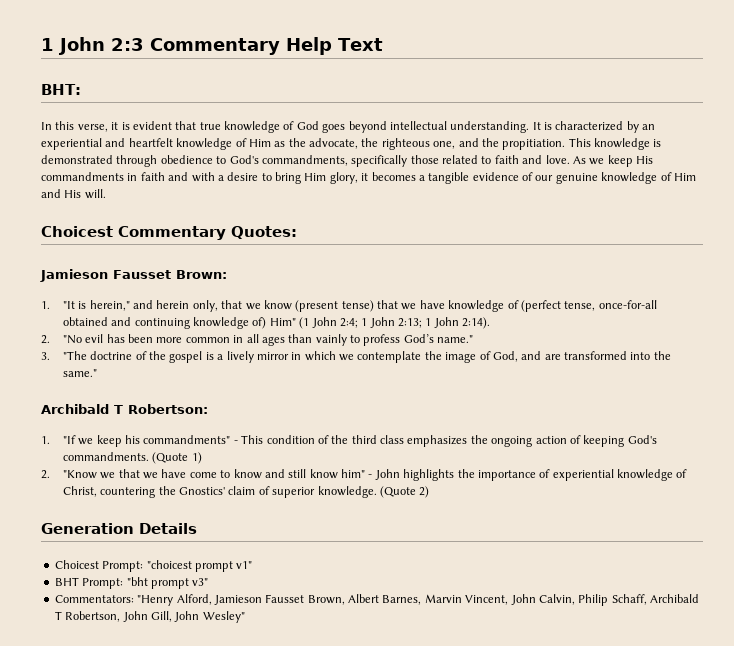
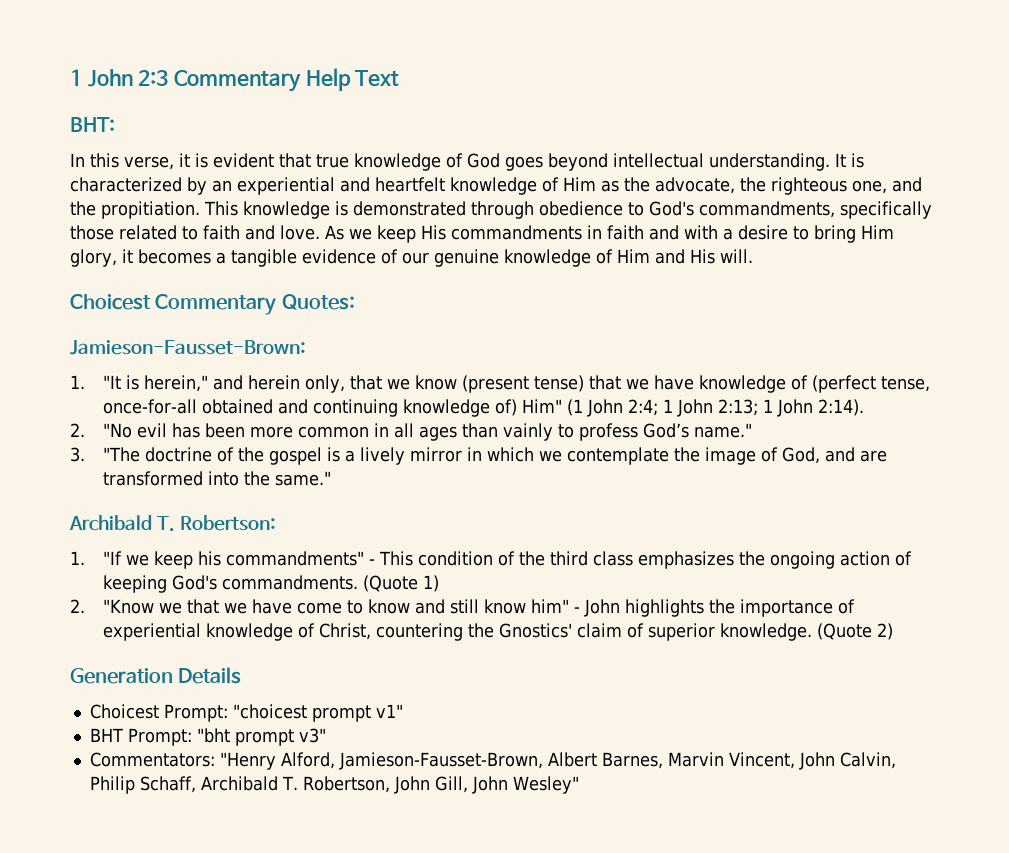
[40,269,227,282] Jamieson Fausset Brown: -> [70,340,306,355] Jamieson-Fausset-Brown:
[114,405,123,414] T -> [157,516,176,532] T.
[213,594,345,605] Jamieson Fausset Brown, -> [338,752,543,770] Jamieson-Fausset-Brown,
[54,611,62,620] T -> [281,776,298,790] T.

